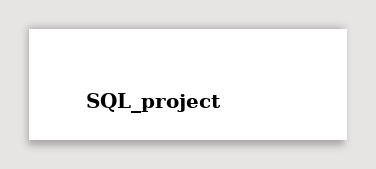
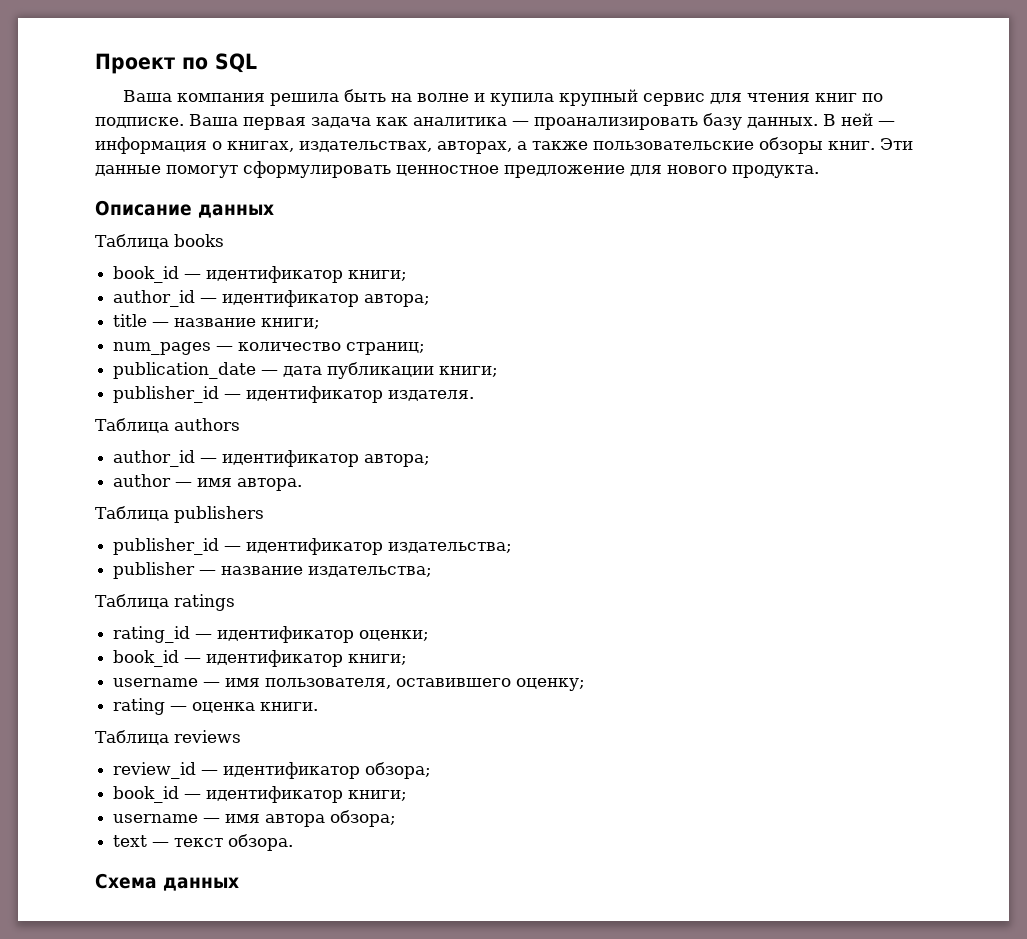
[86,93,221,113] SQL_project -> [95,53,257,74] [123,89,884,106] [95,113,895,130] [95,137,913,154] [95,161,819,178] [95,200,274,218] [95,234,224,249] [113,266,408,283] [113,290,431,307] [113,314,321,329] [113,342,426,355] [113,362,499,379] [113,386,475,403] [95,418,240,433] [113,450,431,467] [113,474,303,491] [95,506,264,523] [113,538,513,555] [113,562,433,579] [95,594,235,611] [113,626,430,643] [113,650,408,667] [113,678,586,691] [113,698,319,715] [95,730,241,745] [113,762,432,779] [113,786,408,803] [113,810,397,827] [113,834,294,851] [95,873,239,891] Проект по SQL // Ваша компания решила быть на волне и купила крупный сервис для чтения книг по подписке. Ваша первая задача как аналитика — проанализировать базу данных. В ней — информация о книгах, издательствах, авторах, а также пользовательские обзоры книг. Эти данные помогут сформулировать ценностное предложение для нового продукта. // Описание данных // Таблица books // book_id — идентификатор книги; // author_id — идентификатор автора; // title — название книги; // num_pages — количество страниц; // publication_date — дата публикации книги; // publisher_id — идентификатор издателя. // Таблица authors // author_id — идентификатор автора; // author — имя автора. // Таблица publishers // publisher_id — идентификатор издательства; // publisher — название издательства; // Таблица ratings // rating_id — идентификатор оценки; // book_id — идентификатор книги; // username — имя пользователя, оставившего оценку; // rating — оценка книги. // Таблица reviews // review_id — идентификатор обзора; // book_id — идентификатор книги; // username — имя автора обзора; // text — текст обзора. // Схема данных

